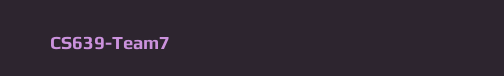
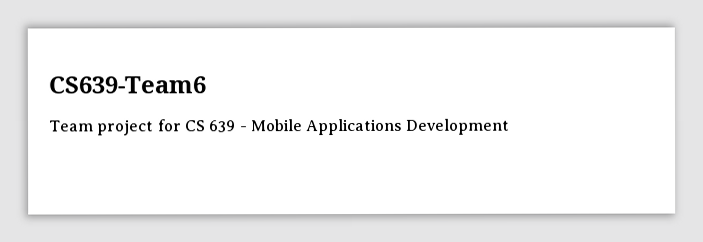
[50,36,170,50] CS639-Team7 -> [48,76,206,94] [48,118,510,136] CS639-Team6 // Team project for CS 639 - Mobile Applications Development

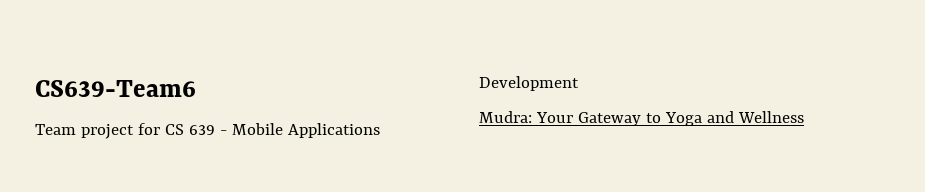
(510, 126) none -> [479,111,804,126] // Mudra: Your Gateway to Yoga and Wellness

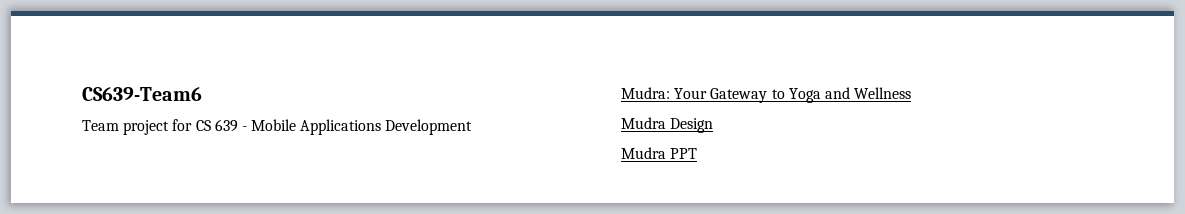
(804, 117) none -> [621,117,714,133] [621,147,698,159] // Mudra Design // Mudra PPT

